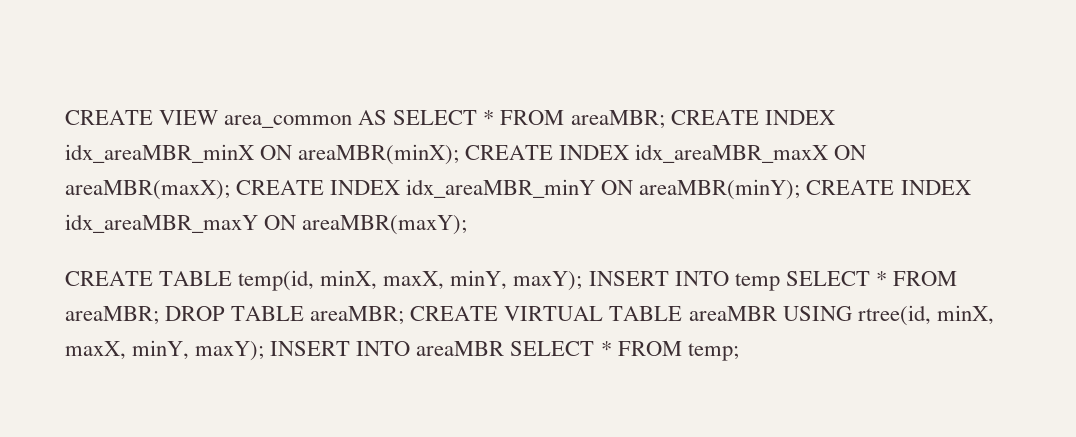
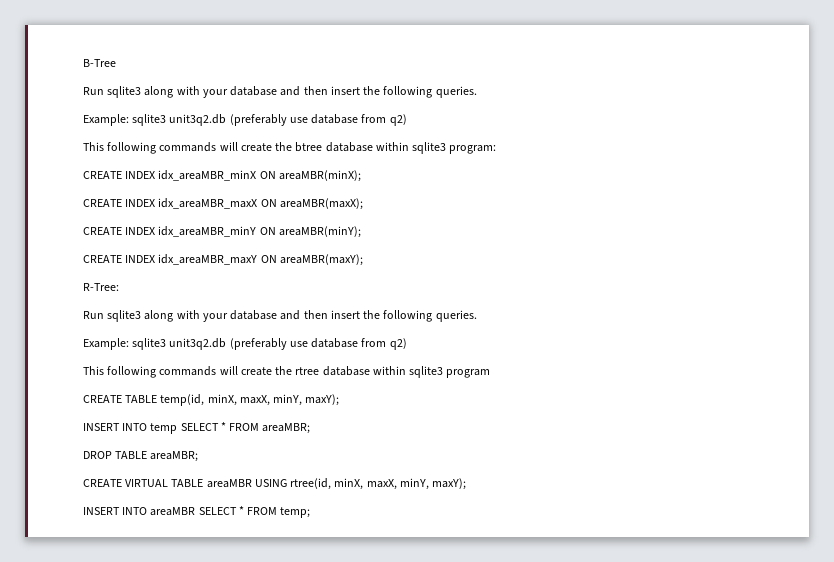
[65,110,665,129] CREATE VIEW area_common AS SELECT * FROM areaMBR; -> [83,59,116,67] [83,86,477,98] [83,114,407,126] [83,142,497,154] B-Tree // Run sqlite3 along with your database and then insert the following queries. // Example: sqlite3 unit3q2.db (preferably use database from q2) // This following commands will create the btree database within sqlite3 program: //
(460, 154) none -> (361, 176) //
(230, 190) none -> (363, 204) //
(801, 189) none -> (361, 232) //
(468, 225) none -> [83,283,119,291] [83,310,477,322] [83,338,407,350] [83,366,491,378] // R-Tree: // Run sqlite3 along with your database and then insert the following queries. // Example: sqlite3 unit3q2.db (preferably use database from q2) // This following commands will create the rtree database within sqlite3 program
(583, 281) none -> (340, 400) //
(159, 315) none -> (311, 428) //
(405, 315) none -> (199, 456) //
(265, 351) none -> (467, 484) //

